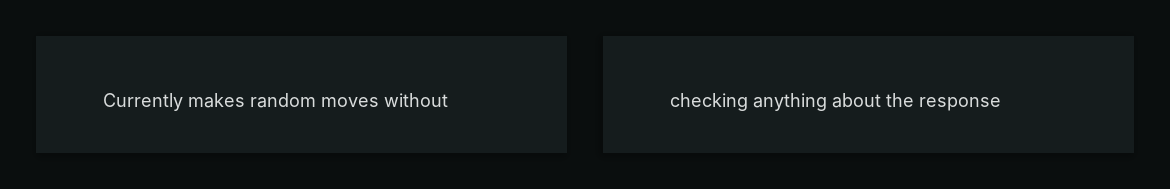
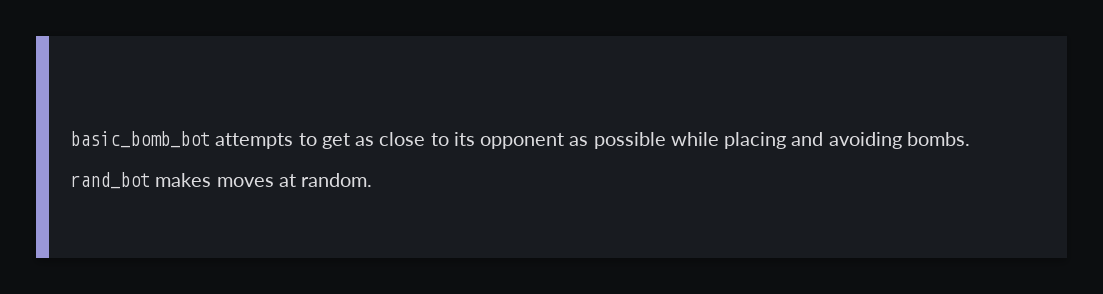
[103,93,1001,111] Currently makes random moves without checking anything about the response -> [70,131,970,149] [70,172,373,189] basic_bomb_bot attempts to get as close to its opponent as possible while placing and avoiding bombs. // rand_bot makes moves at random.

